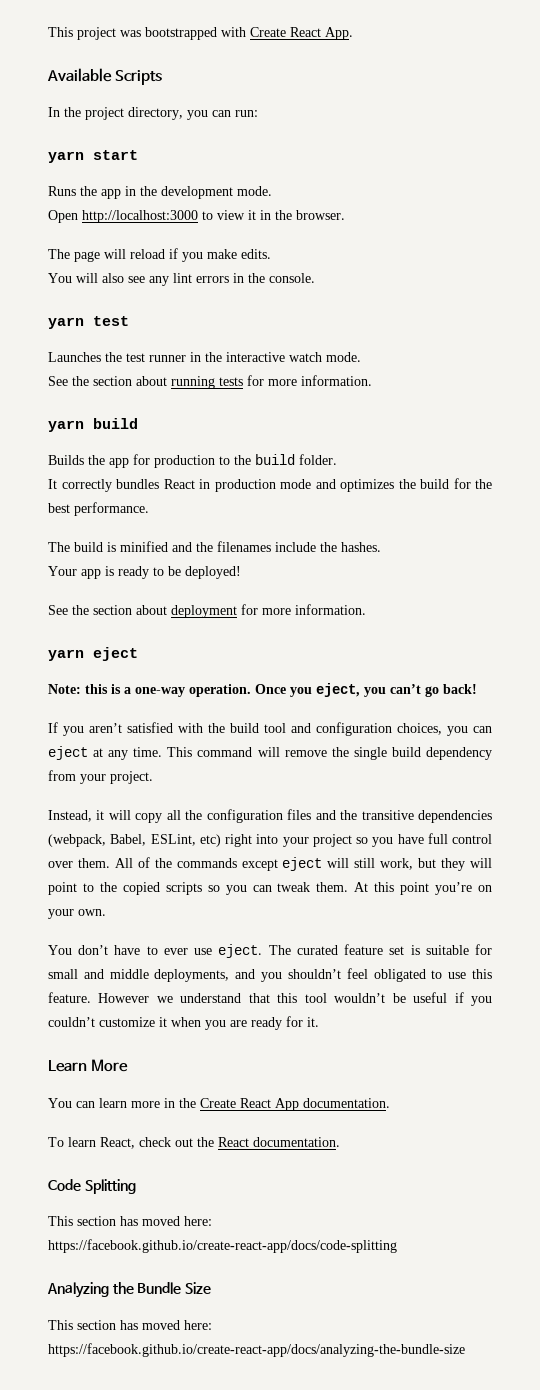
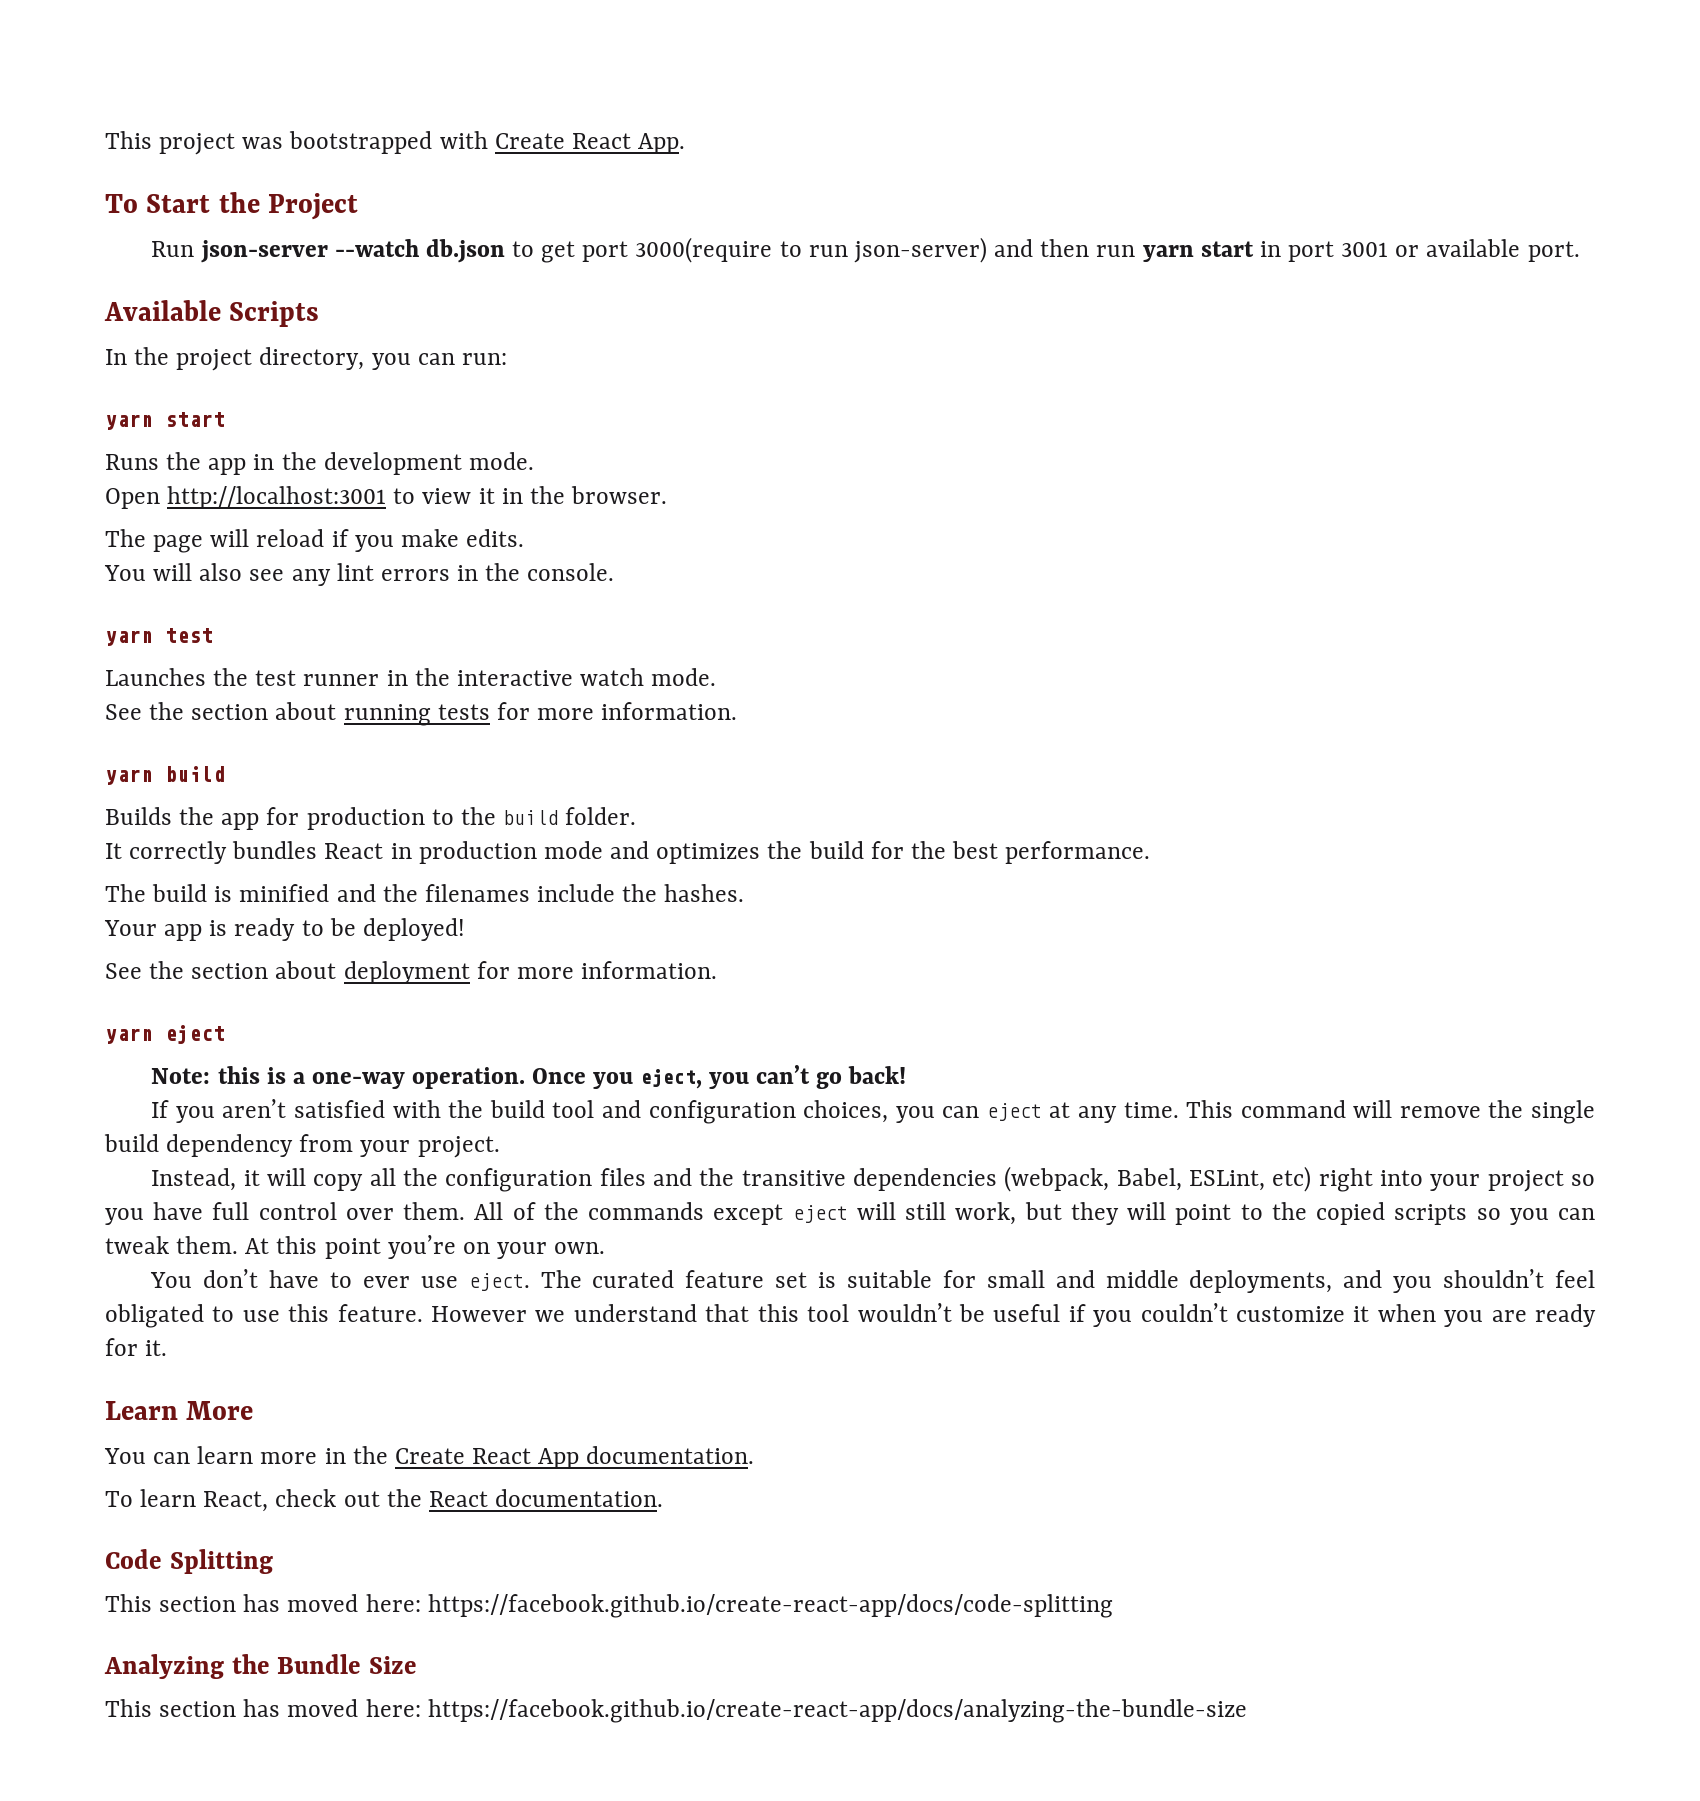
(353, 33) none -> [105,192,359,220] [151,237,1580,263] // To Start the Project // Run json-server --watch db.json to get port 3000(require to run json-server) and then run yarn start in port 3001 or available port.
[82,210,198,223] http://localhost:3000 -> [167,486,387,509] http://localhost:3001

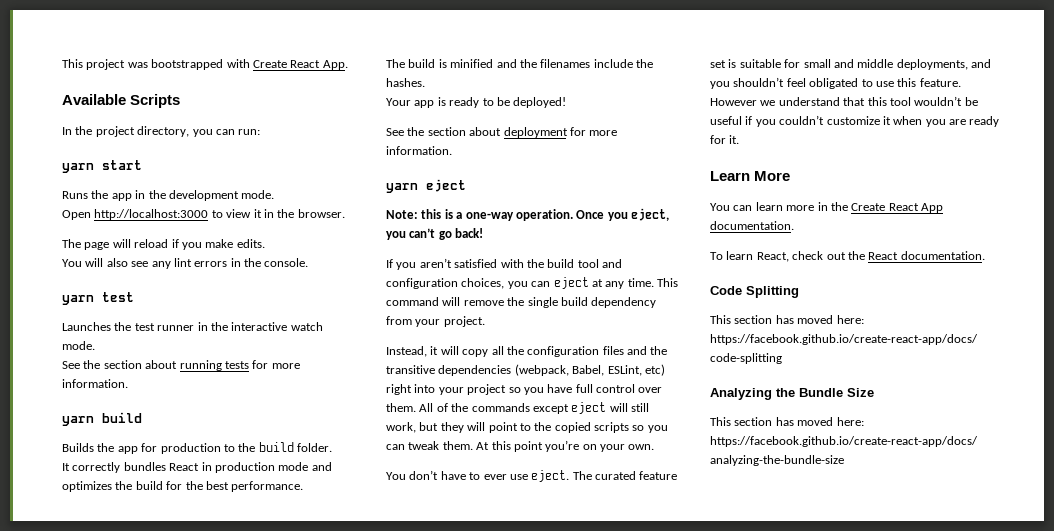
[105,192,359,220] [151,237,1580,263] // To Start the Project // Run json-server --watch db.json to get port 3000(require to run json-server) and then run yarn start in port 3001 or available port. -> (348, 65) none
[167,486,387,509] http://localhost:3001 -> [94,209,209,220] http://localhost:3000

